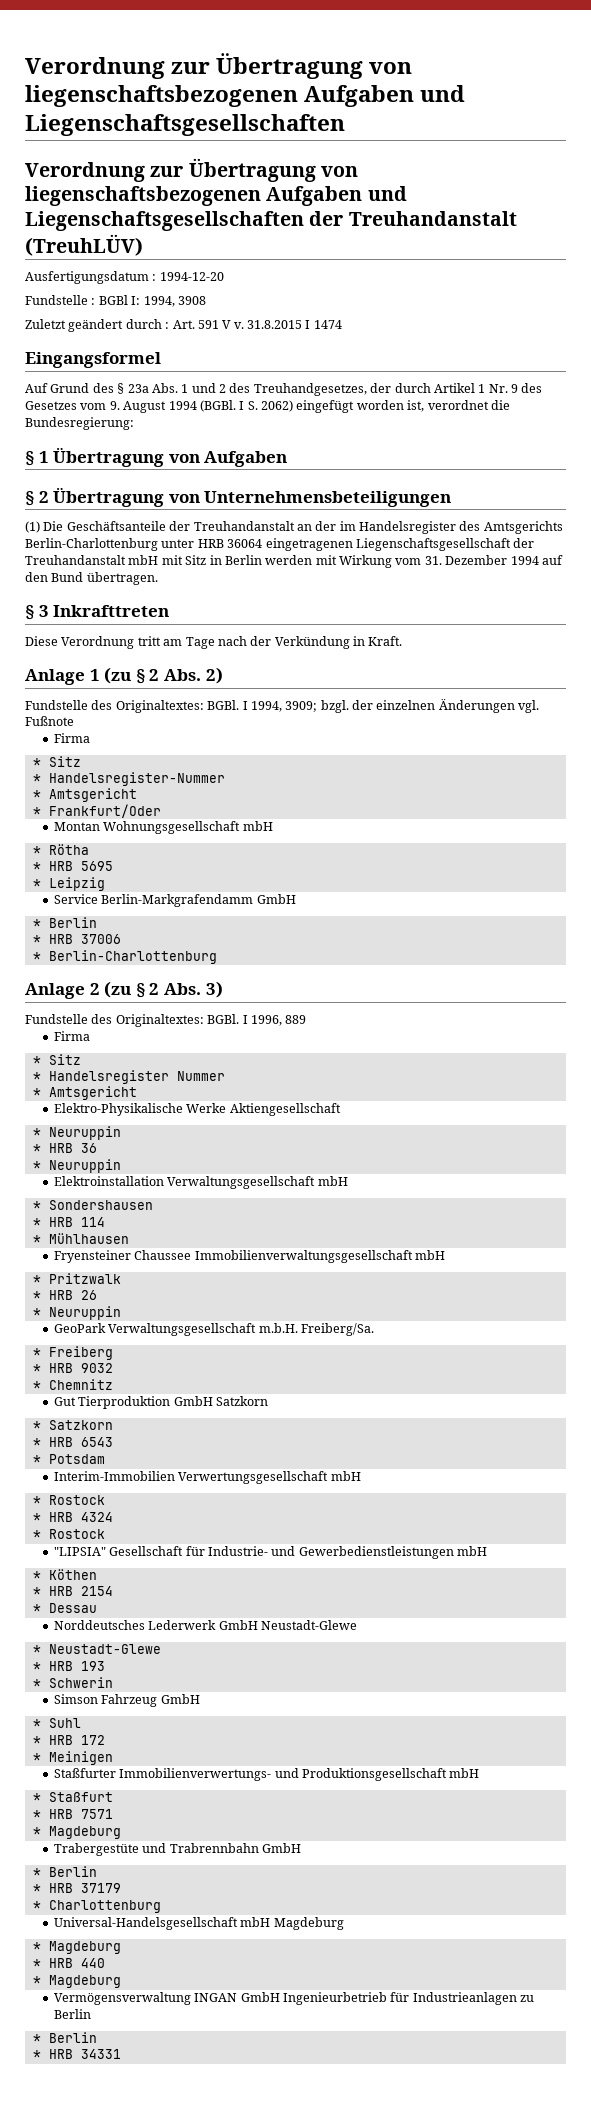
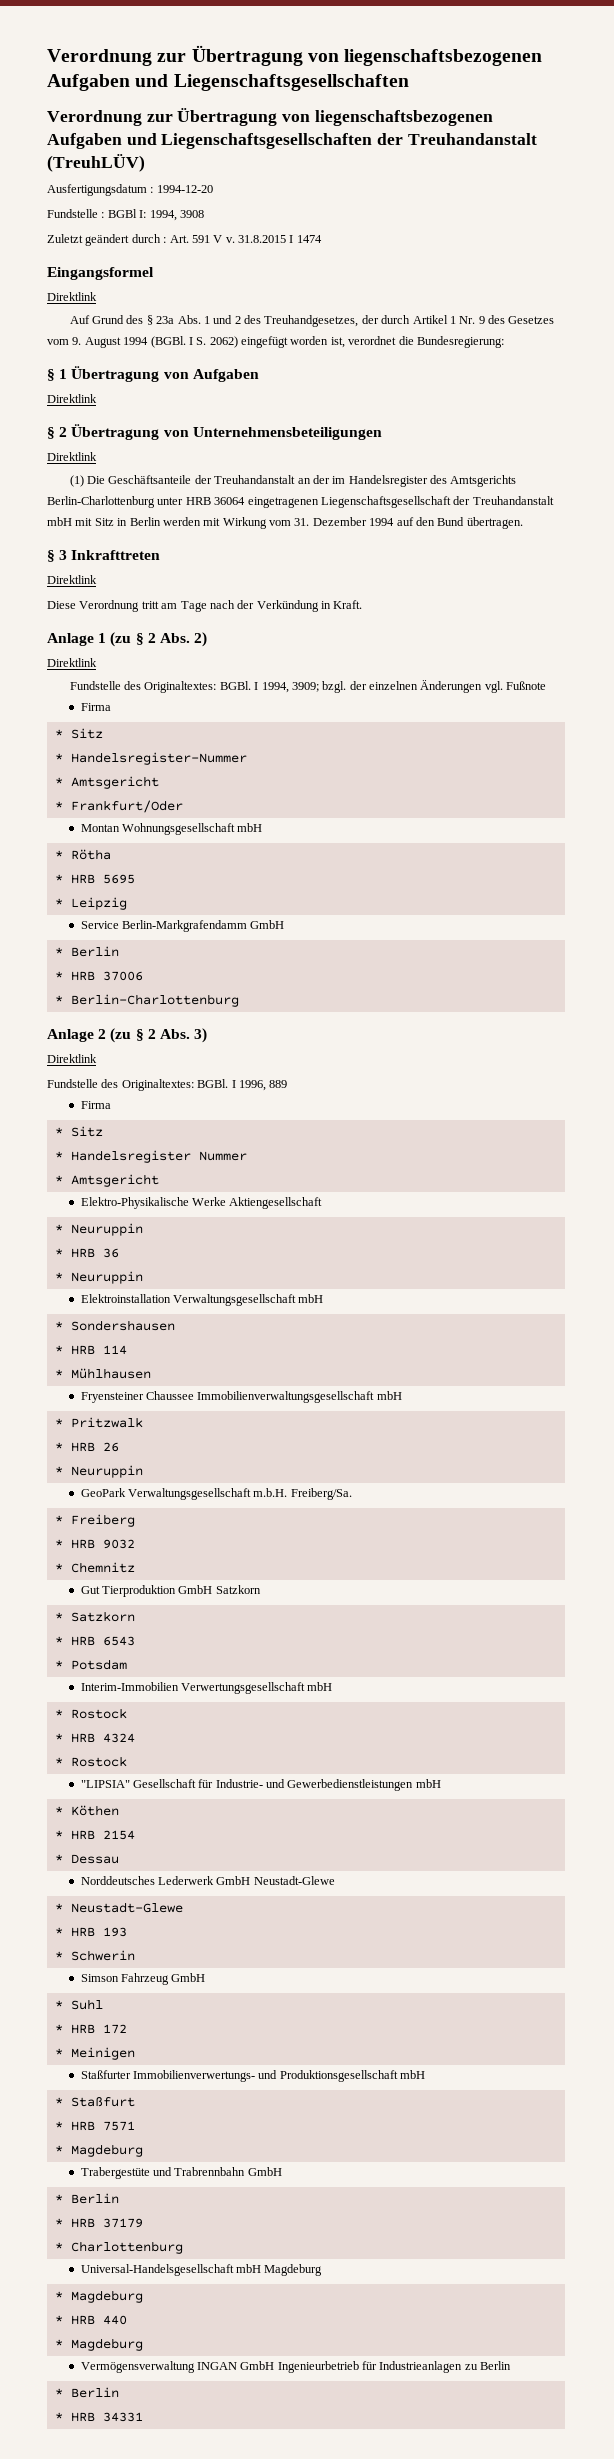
(161, 360) none -> [47,292,97,301] // Direktlink
(288, 459) none -> [47,394,97,403] // Direktlink
(452, 499) none -> [47,452,97,461] // Direktlink
(170, 611) none -> [47,575,97,584] // Direktlink
(223, 675) none -> [47,658,97,667] // Direktlink
(223, 989) none -> [47,1054,97,1063] // Direktlink

